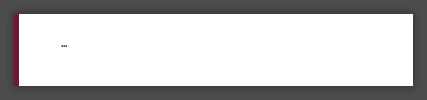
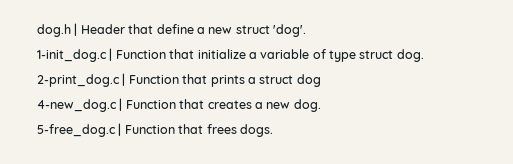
[61,45,67,47] ... -> [37,23,306,37] [37,48,424,62] [37,73,321,87] [37,98,321,112] [37,123,273,137] dog.h | Header that define a new struct 'dog'. // 1-init_dog.c | Function that initialize a variable of type struct dog. // 2-print_dog.c | Function that prints a struct dog // 4-new_dog.c | Function that creates a new dog. // 5-free_dog.c | Function that frees dogs.

